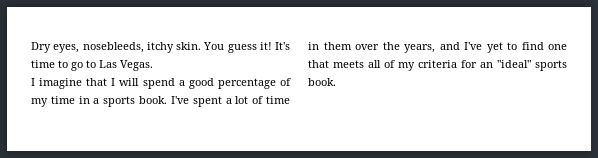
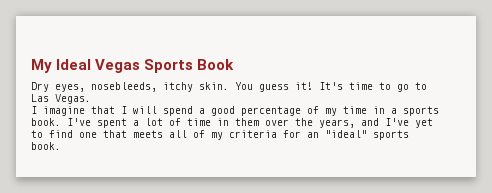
(31, 47) none -> [31,59,235,73] My Ideal Vegas Sports Book //

